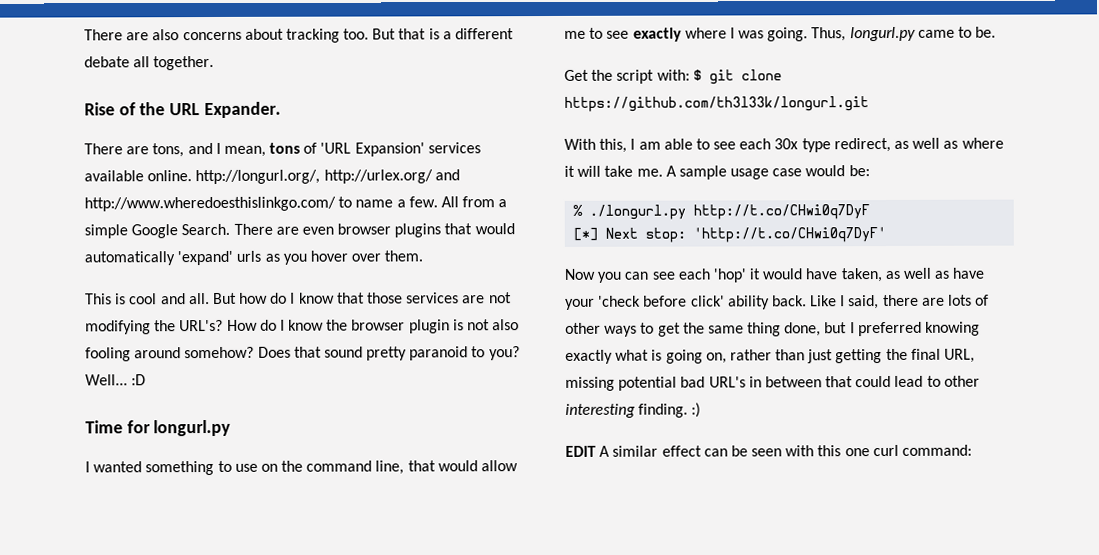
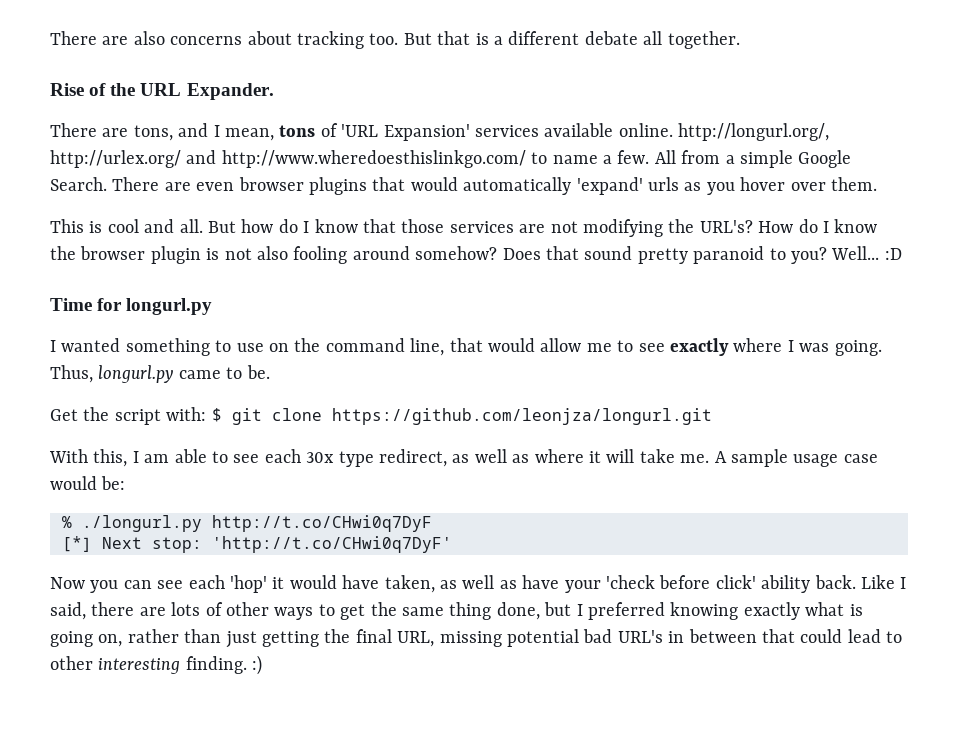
[564,96,869,112] https://github.com/th3l33k/longurl.git -> [331,408,712,425] https://github.com/leonjza/longurl.git
[565,444,973,457] // EDIT A similar effect can be seen with this one curl command: -> (263, 665) none

